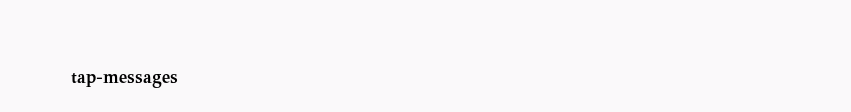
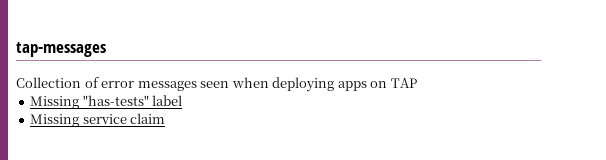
(178, 80) none -> [16,77,417,92] [30,95,183,109] [30,113,166,127] // Collection of error messages seen when deploying apps on TAP // Missing "has-tests" label // Missing service claim

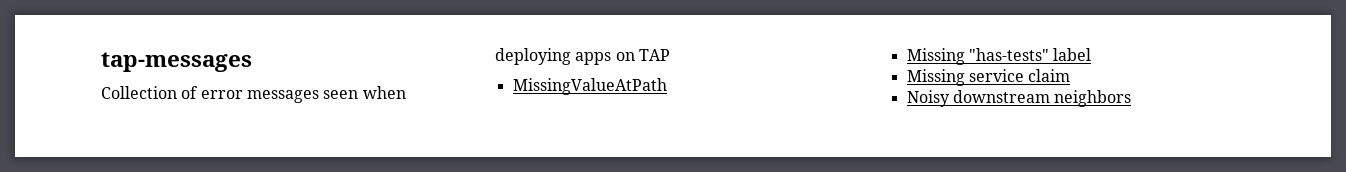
(417, 83) none -> [512,78,667,95] // MissingValueAtPath
(166, 118) none -> [906,90,1132,107] // Noisy downstream neighbors

